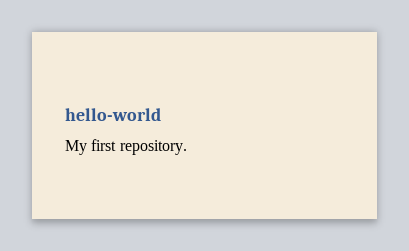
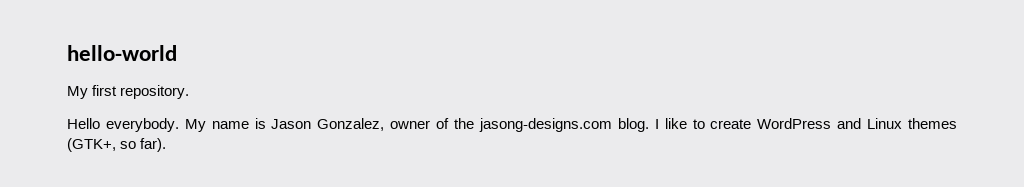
(187, 147) none -> [67,118,958,132] [67,138,167,152] // Hello everybody. My name is Jason Gonzalez, owner of the jasong-designs.com blog. I like to create WordPress and Linux themes (GTK+, so far).

